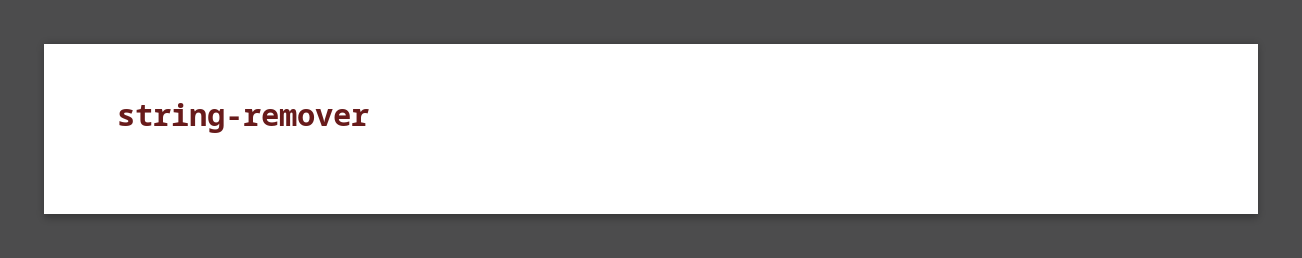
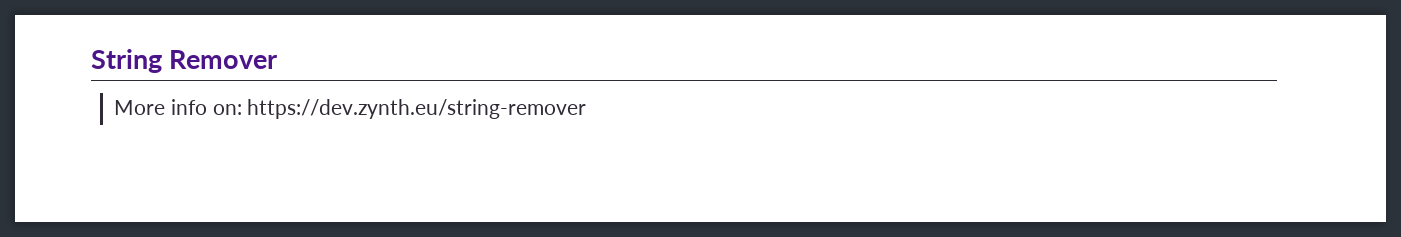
[117,103,369,133] string-remover -> [91,49,278,73] [114,99,587,119] String Remover // More info on: https://dev.zynth.eu/string-remover

